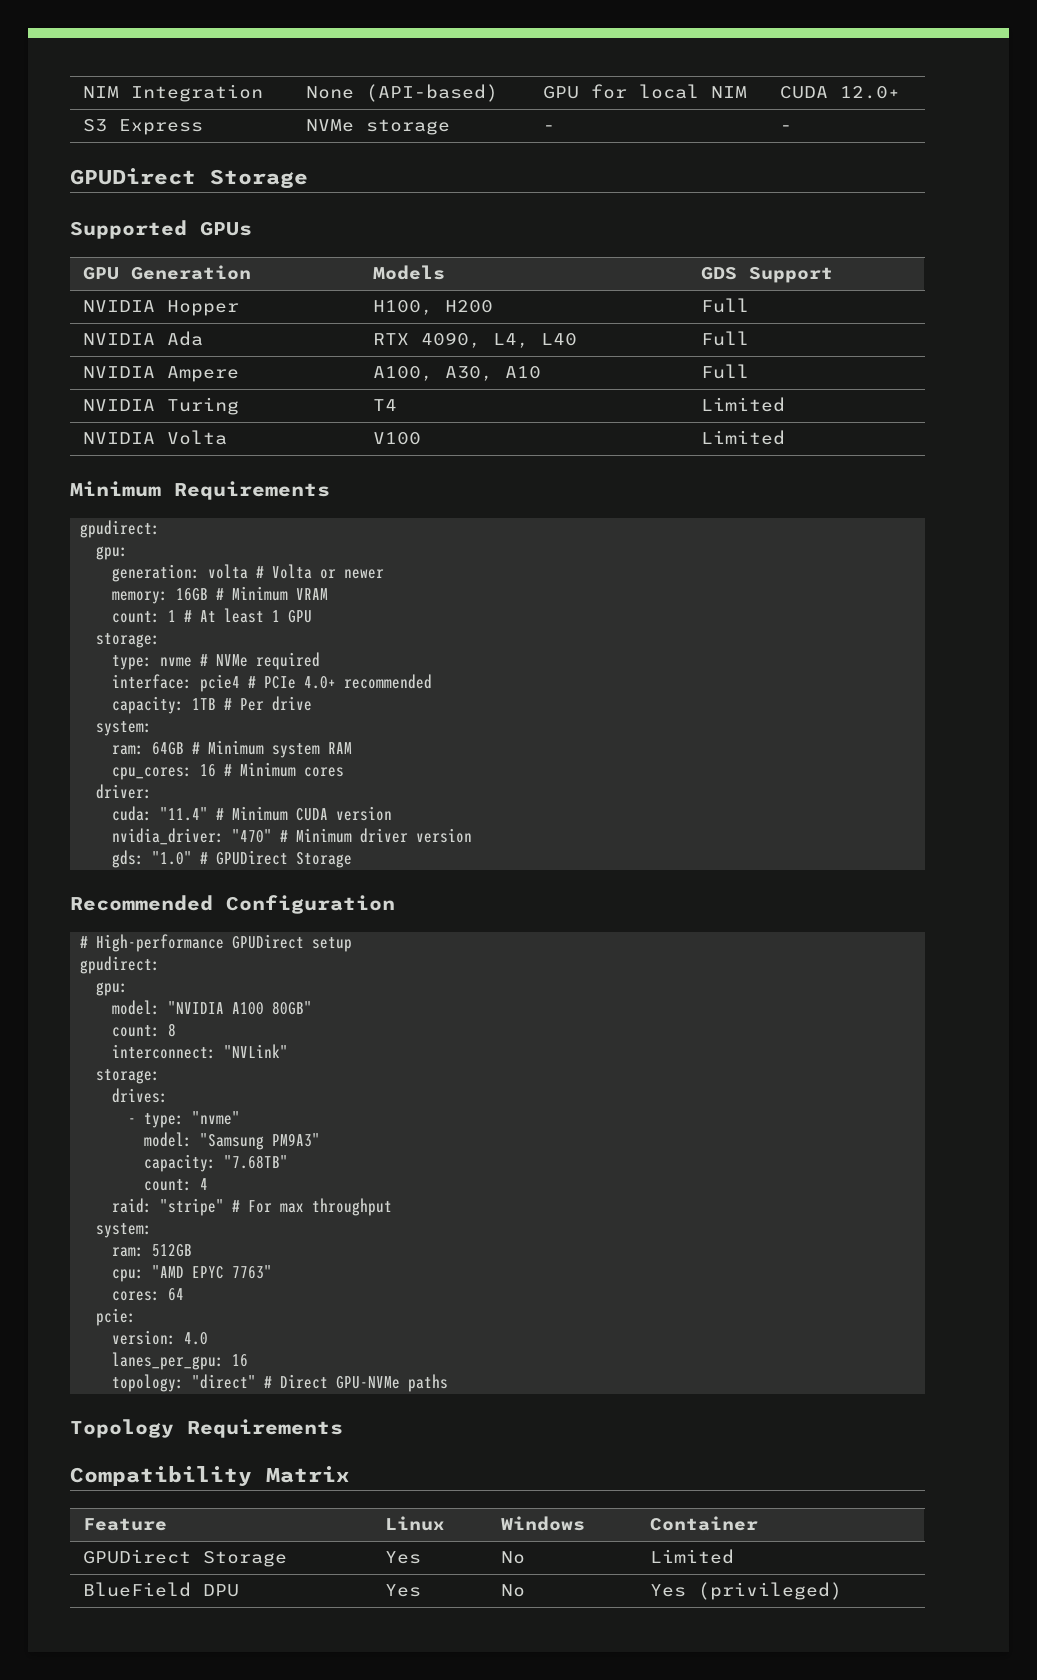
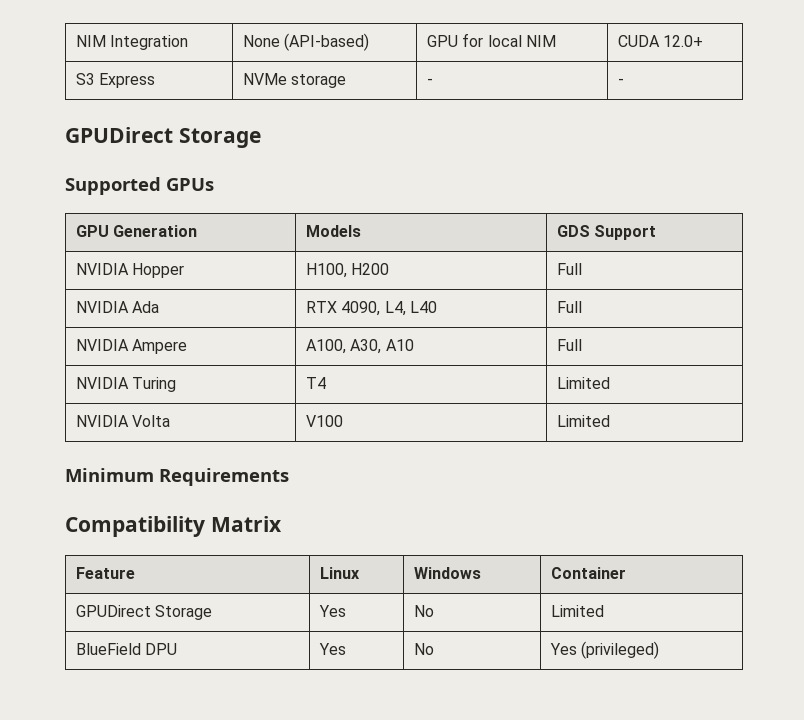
[80,520,161,538] [96,546,129,560] [112,564,385,582] [112,586,329,604] [112,608,313,623] [96,633,161,648] [112,652,321,670] [112,674,433,692] [112,696,313,714] [96,721,153,736] [112,740,353,758] [112,762,345,780] [96,784,153,799] [112,806,393,821] [112,828,473,845] [112,850,353,868] [70,895,395,914] [80,934,353,952] [80,956,161,974] [96,982,129,996] [112,1000,313,1015] [112,1023,177,1037] [112,1044,289,1059] [96,1069,161,1084] [112,1088,169,1103] [128,1111,241,1128] [144,1132,321,1150] [144,1154,289,1172] [144,1178,209,1191] [112,1198,393,1216] [96,1223,153,1238] [112,1244,193,1257] [112,1265,273,1282] [112,1288,185,1301] [96,1308,137,1326] [112,1330,209,1345] [112,1352,249,1370] [112,1374,449,1392] [70,1419,343,1438] // gpudirect: // gpu: // generation: volta # Volta or newer // memory: 16GB # Minimum VRAM // count: 1 # At least 1 GPU // storage: // type: nvme # NVMe required // interface: pcie4 # PCIe 4.0+ recommended // capacity: 1TB # Per drive // system: // ram: 64GB # Minimum system RAM // cpu_cores: 16 # Minimum cores // driver: // cuda: "11.4" # Minimum CUDA version // nvidia_driver: "470" # Minimum driver version // gds: "1.0" # GPUDirect Storage // Recommended Configuration // # High-performance GPUDirect setup // gpudirect: // gpu: // model: "NVIDIA A100 80GB" // count: 8 // interconnect: "NVLink" // storage: // drives: // - type: "nvme" // model: "Samsung PM9A3" // capacity: "7.68TB" // count: 4 // raid: "stripe" # For max throughput // system: // ram: 512GB // cpu: "AMD EPYC 7763" // cores: 64 // pcie: // version: 4.0 // lanes_per_gpu: 16 // topology: "direct" # Direct GPU-NVMe paths // Topology Requirements -> (289, 477) none

